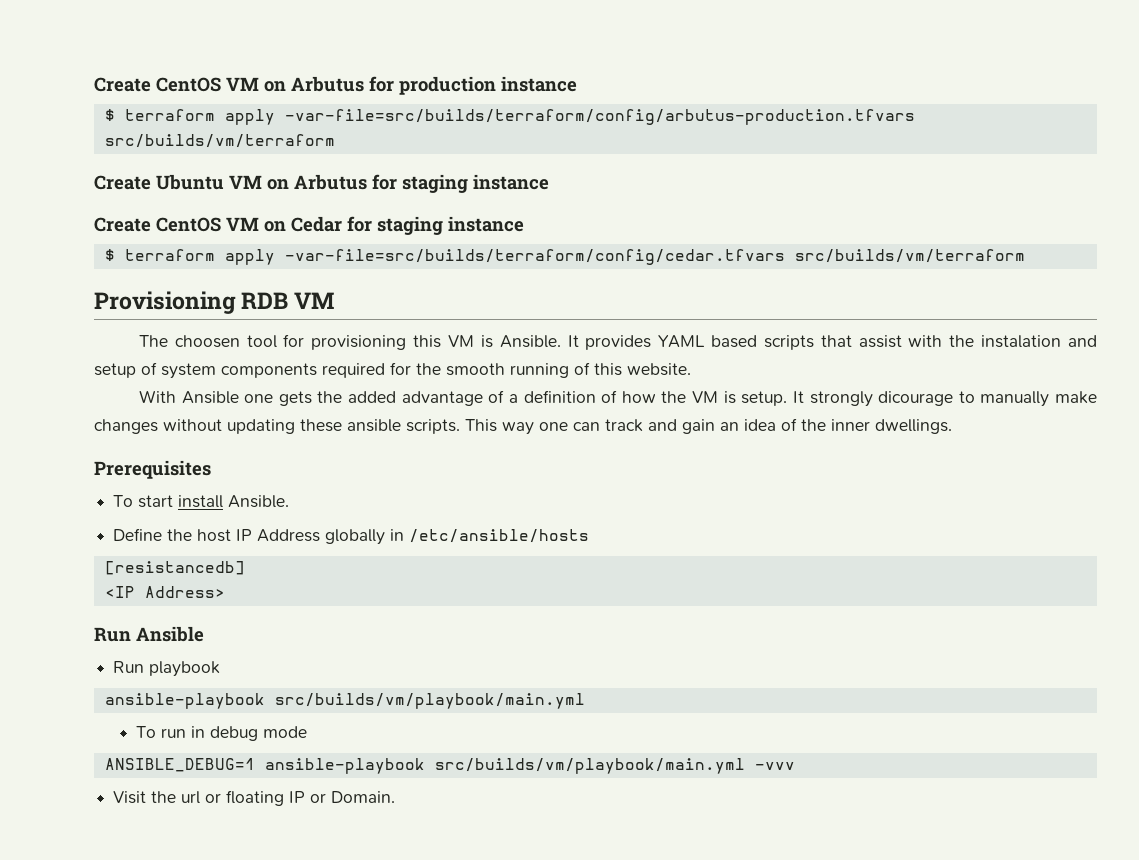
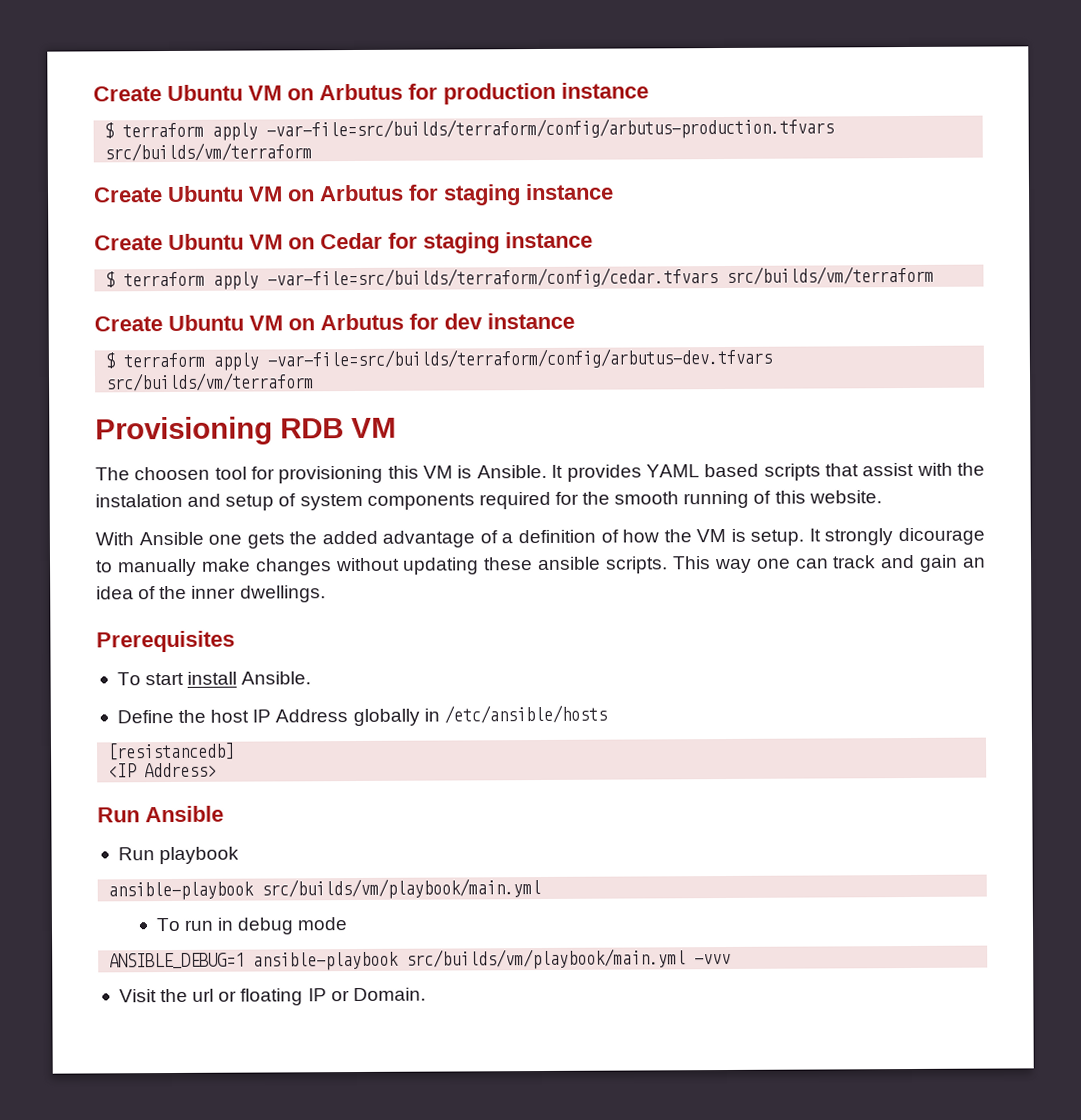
[94,77,221,92] Create CentOS -> [93,84,243,102] Create Ubuntu
[156,217,221,232] CentOS -> [168,233,244,251] Ubuntu
(1025, 256) none -> [94,312,575,332] [105,347,773,371] [105,372,315,392] // Create Ubuntu VM on Arbutus for dev instance // $ terraform apply -var-file=src/builds/terraform/config/arbutus-dev.tfvars src/builds/vm/terraform

